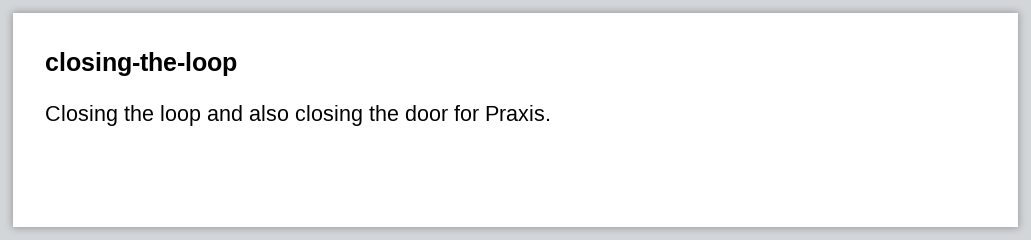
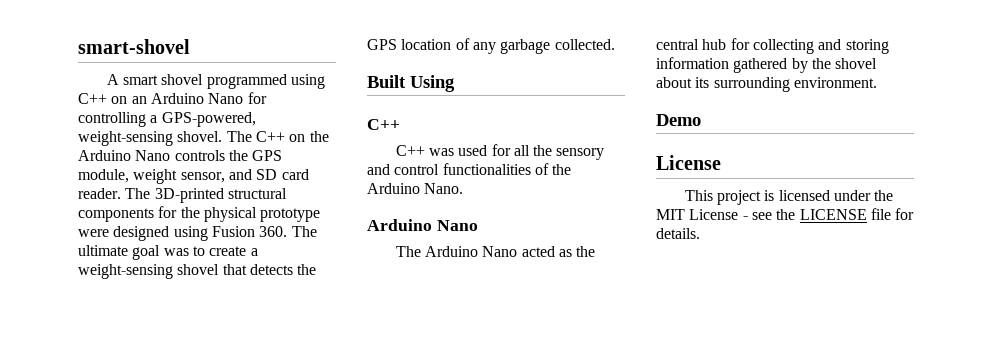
[45,52,237,76] [45,105,551,126] closing-the-loop // Closing the loop and also closing the door for Praxis. -> [78,39,190,54] [106,74,325,89] [78,92,267,104] [78,112,256,127] [78,131,329,146] [78,150,283,161] [78,169,309,184] [78,188,287,203] [78,206,321,222] [78,226,317,241] [78,245,258,260] [78,264,317,279] [367,38,615,54] [367,75,455,92] [367,119,400,130] [395,144,605,160] [367,163,572,175] [367,183,464,194] [367,219,478,231] [395,246,596,257] [656,38,889,54] [656,57,878,73] [656,77,877,92] [656,114,701,126] [656,155,721,170] [684,190,894,205] [656,208,915,220] [656,228,700,239] smart-shovel // A smart shovel programmed using C++ on an Arduino Nano for controlling a GPS-powered, weight-sensing shovel. The C++ on the Arduino Nano controls the GPS module, weight sensor, and SD card reader. The 3D-printed structural components for the physical prototype were designed using Fusion 360. The ultimate goal was to create a weight-sensing shovel that detects the GPS location of any garbage collected. // Built Using // C++ // C++ was used for all the sensory and control functionalities of the Arduino Nano. // Arduino Nano // The Arduino Nano acted as the central hub for collecting and storing information gathered by the shovel about its surrounding environment. // Demo // License // This project is licensed under the MIT License - see the LICENSE file for details.

